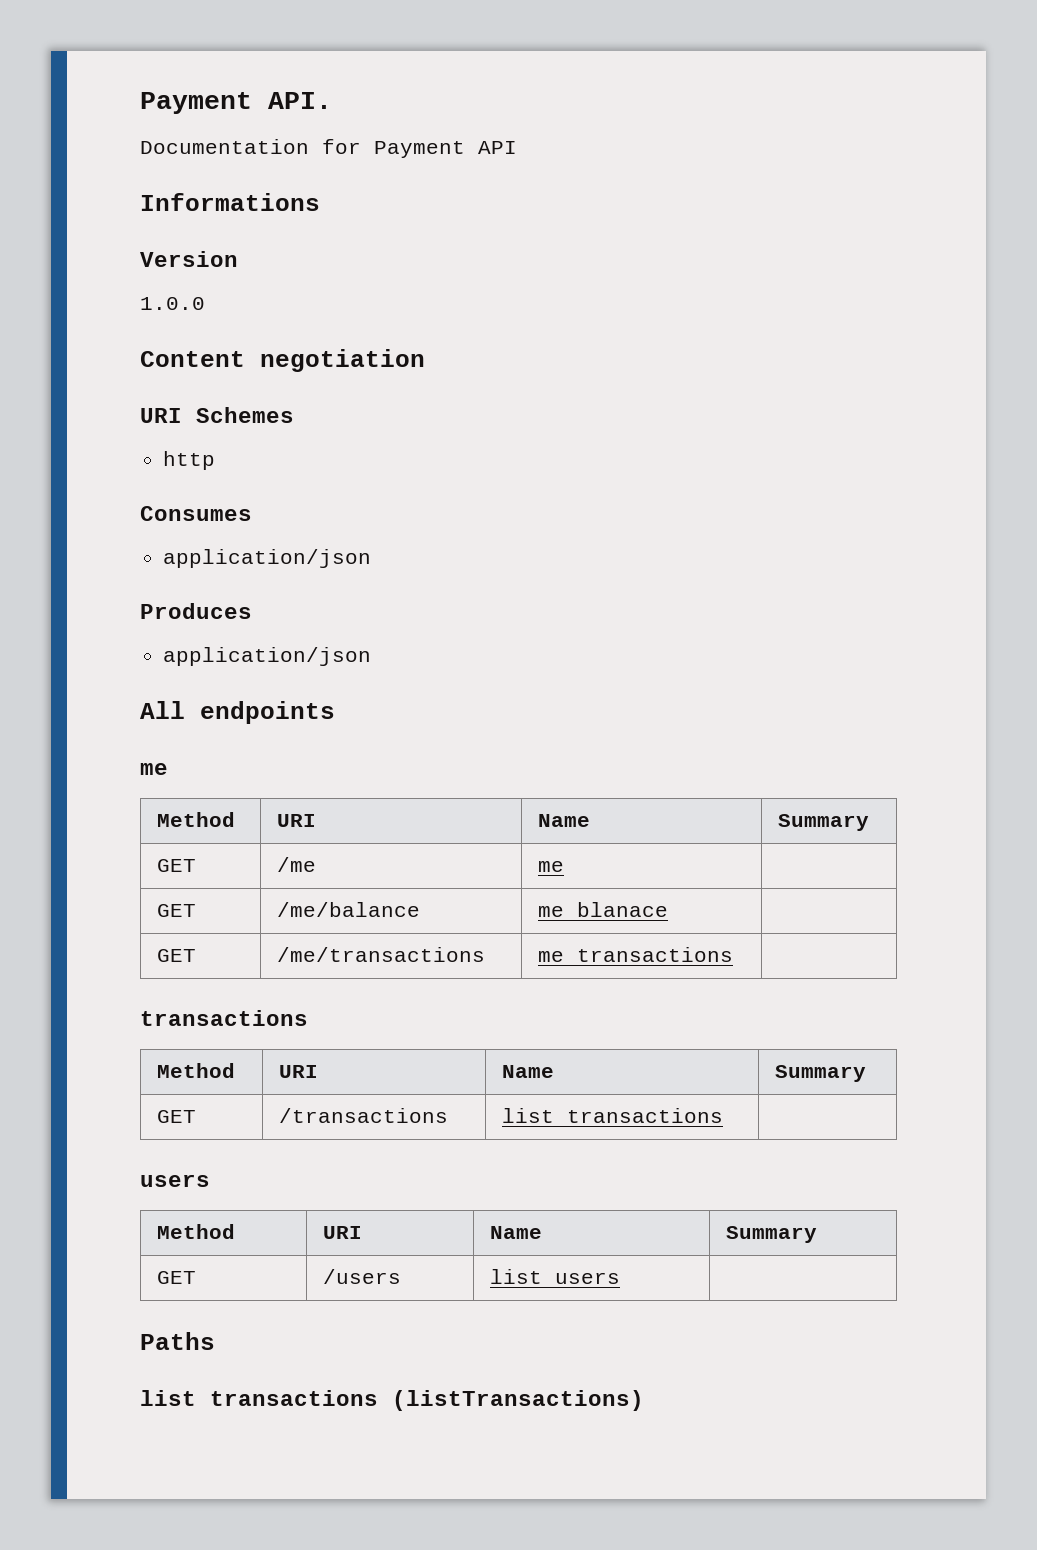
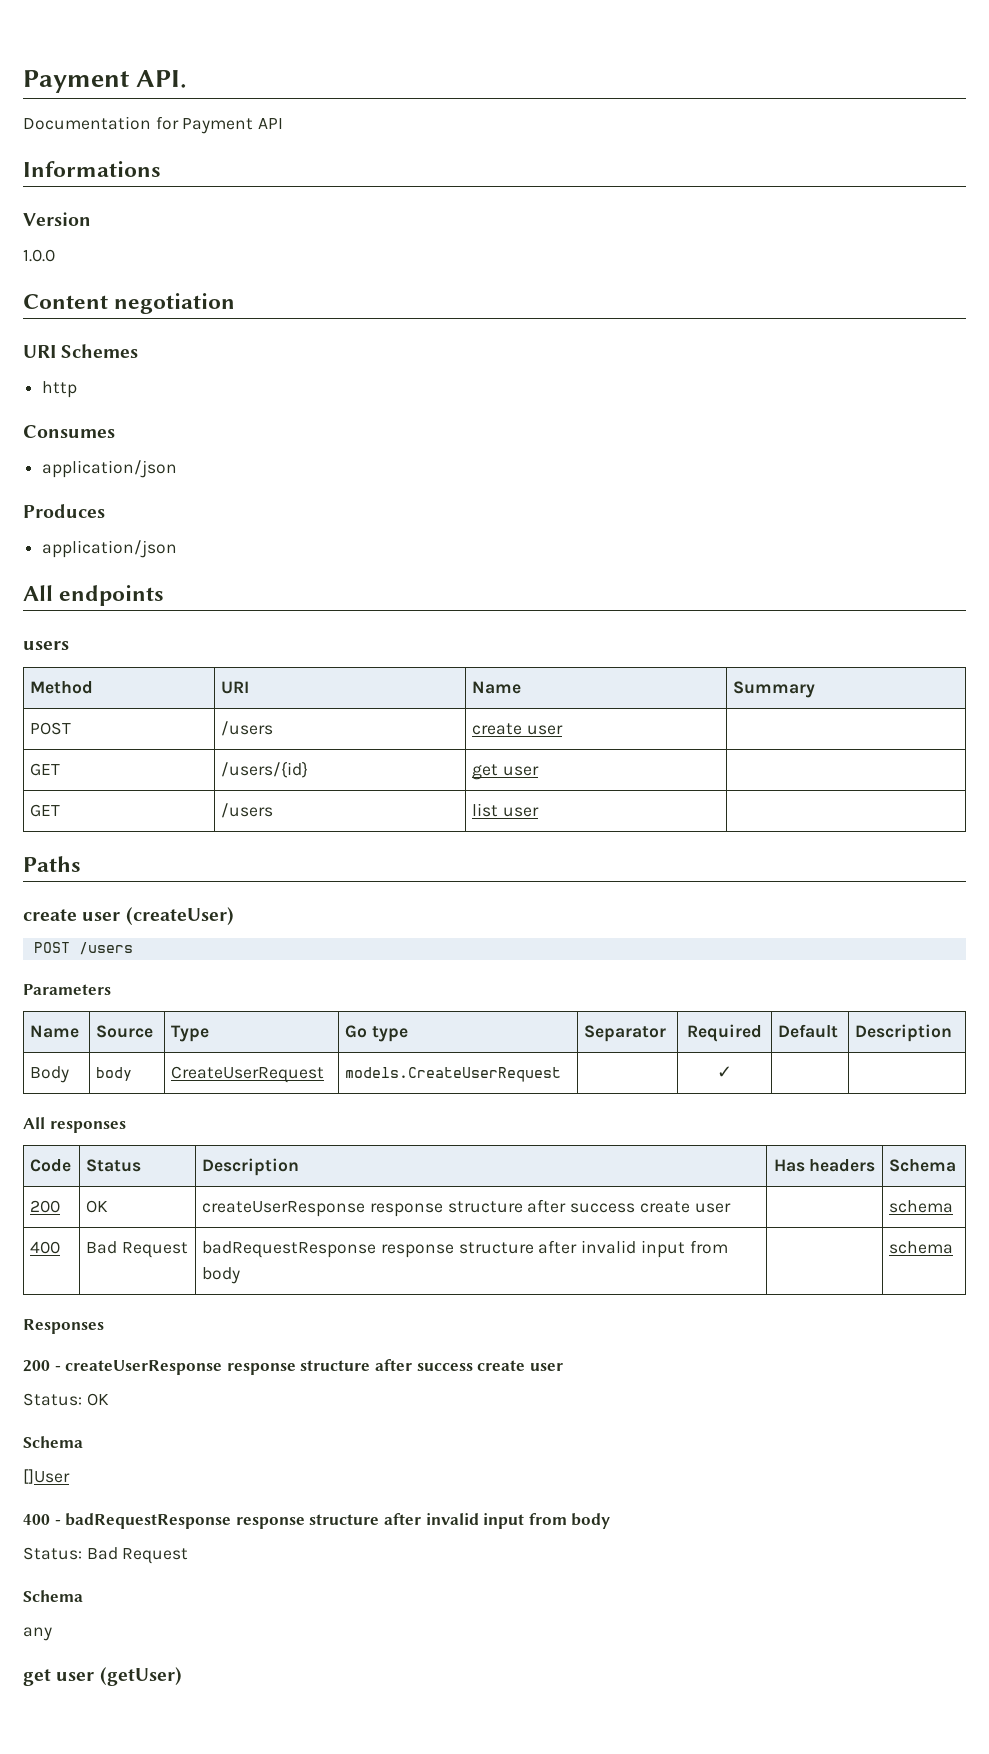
[140,763,168,775] [156,812,235,827] [276,814,316,827] [537,814,590,827] [777,814,869,831] [156,859,196,872] [276,857,316,872] [537,861,564,872] [156,904,196,917] [276,902,420,917] [537,902,668,917] [156,949,196,962] [276,947,485,962] [537,947,733,962] [140,1010,308,1026] [156,1063,235,1078] [278,1065,318,1078] [501,1065,554,1078] [774,1065,866,1082] [156,1110,196,1123] [278,1108,448,1123] [501,1108,723,1123] // me // Method | URI | Name | Summary // GET | /me | me | // GET | /me/balance | me blanace | // GET | /me/transactions | me transactions | // transactions // Method | URI | Name | Summary // GET | /transactions | list transactions | -> (165, 595) none
(817, 1234) none -> [30,722,72,735] [221,721,274,736] [472,723,563,735] [30,763,61,776] [221,761,309,778] [472,764,539,780] // POST | /users | create user | // GET | /users/{id} | get user |
[554,1272,620,1284] users -> [502,807,539,817] user
[140,1390,644,1411] list transactions (listTransactions) -> [23,907,234,925] [33,942,133,955] [23,984,111,995] [30,1025,80,1038] [96,1025,154,1038] [171,1025,210,1042] [345,1025,408,1042] [584,1025,667,1042] [687,1024,762,1042] [778,1024,839,1038] [855,1024,953,1042] [30,1066,70,1083] [96,1067,133,1081] [171,1066,325,1083] [345,1067,562,1082] [717,1066,732,1078] [23,1117,126,1133] [30,1159,72,1172] [86,1159,142,1172] [202,1158,300,1176] [773,1159,876,1172] [889,1159,957,1172] [30,1200,61,1213] [86,1200,109,1213] [202,1199,731,1217] [889,1200,954,1213] [30,1241,61,1254] [86,1241,188,1258] [202,1240,728,1258] [202,1267,241,1284] [889,1241,954,1254] [23,1319,104,1334] [23,1359,563,1375] [23,1393,109,1406] [23,1436,83,1448] [23,1469,70,1484] [23,1513,611,1529] [23,1547,189,1564] [23,1590,83,1602] [23,1627,52,1641] [23,1667,182,1686] create user (createUser) // POST /users // Parameters // Name | Source | Type | Go type | Separator | Required | Default | Description // Body | body | CreateUserRequest | models.CreateUserRequest | | ✓ | | // All responses // Code | Status | Description | Has headers | Schema // 200 | OK | createUserResponse response structure after success create user | | schema // 400 | Bad Request | badRequestResponse response structure after invalid input from body | | schema // Responses // 200 - createUserResponse response structure after success create user // Status: OK // Schema // []User // 400 - badRequestResponse response structure after invalid input from body // Status: Bad Request // Schema // any // get user (getUser)

